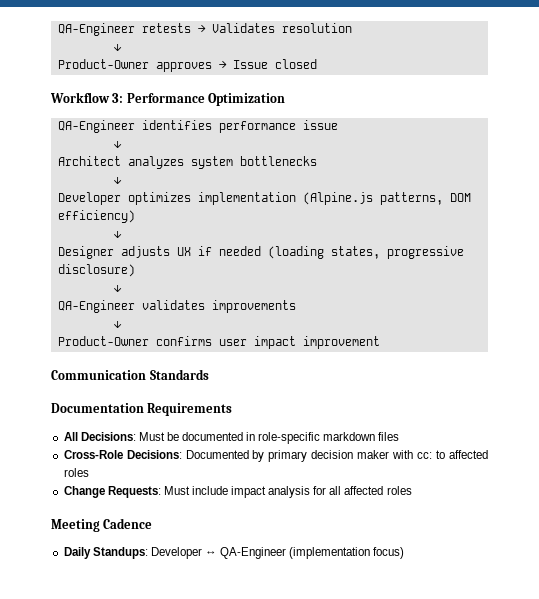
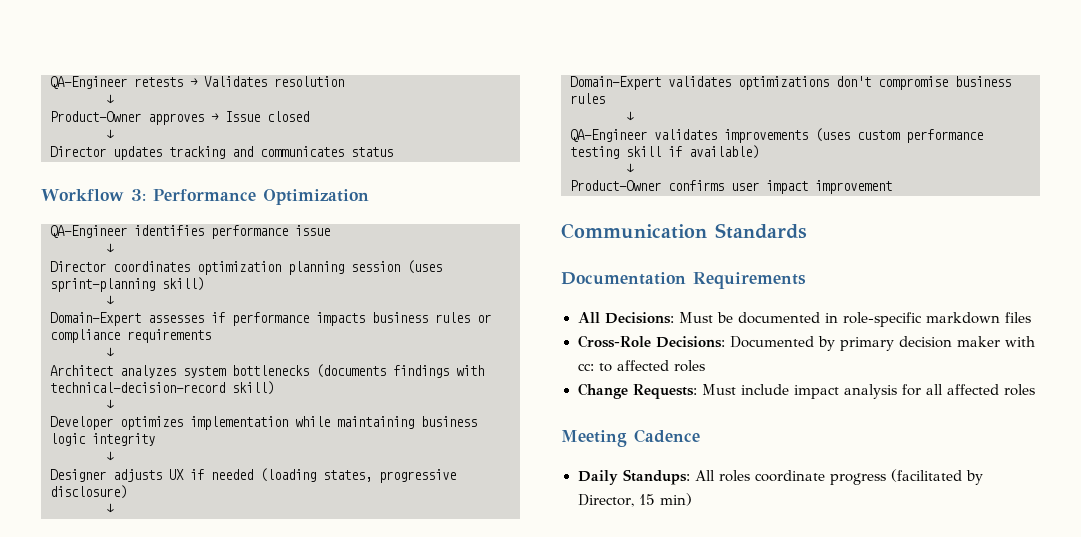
(317, 64) none -> [106,129,114,139] [50,146,393,160] // ↓ // Director updates tracking and communicates status
(122, 144) none -> [50,260,442,275] [50,277,204,292] [106,295,114,305] [50,312,491,326] [50,329,211,343] [106,347,114,357] // Director coordinates optimization planning session (uses sprint-planning skill) // ↓ // Domain-Expert assesses if performance impacts business rules or compliance requirements // ↓
(317, 161) none -> [316,364,484,378] [50,381,274,395] (documents findings with technical-decision-record skill)
[302,192,471,205] [57,210,135,223] (Alpine.js patterns, DOM efficiency) -> [295,416,477,429] [50,433,155,446] while maintaining business logic integrity
[57,300,296,313] QA-Engineer validates improvements -> [570,76,1011,90] [570,93,605,104] [626,111,634,121] [570,128,983,143] [570,145,759,159] Domain-Expert validates optimizations don't compromise business rules // ↓ // QA-Engineer validates improvements (uses custom performance testing skill if available)
[150,547,405,559] Developer ↔ QA-Engineer (implementation focus) -> [694,469,983,485] [577,493,692,507] All roles coordinate progress (facilitated by Director, 15 min)

